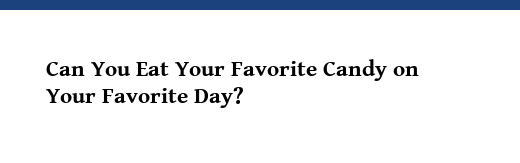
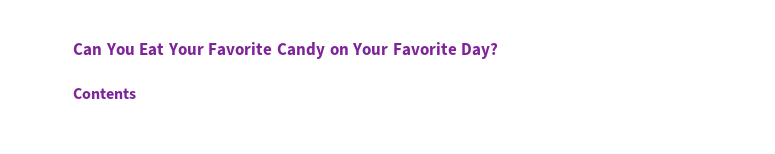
(245, 97) none -> [73,88,136,99] // Contents

